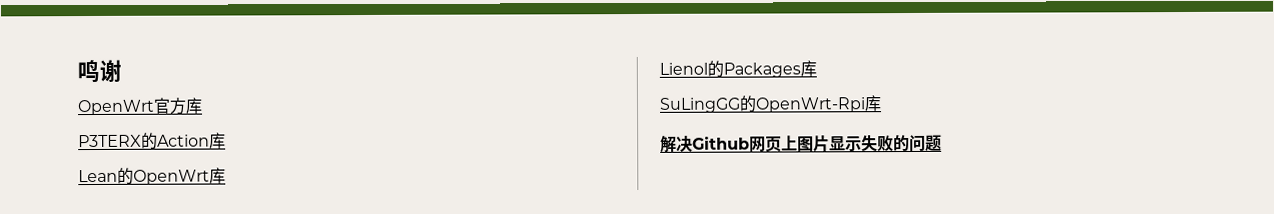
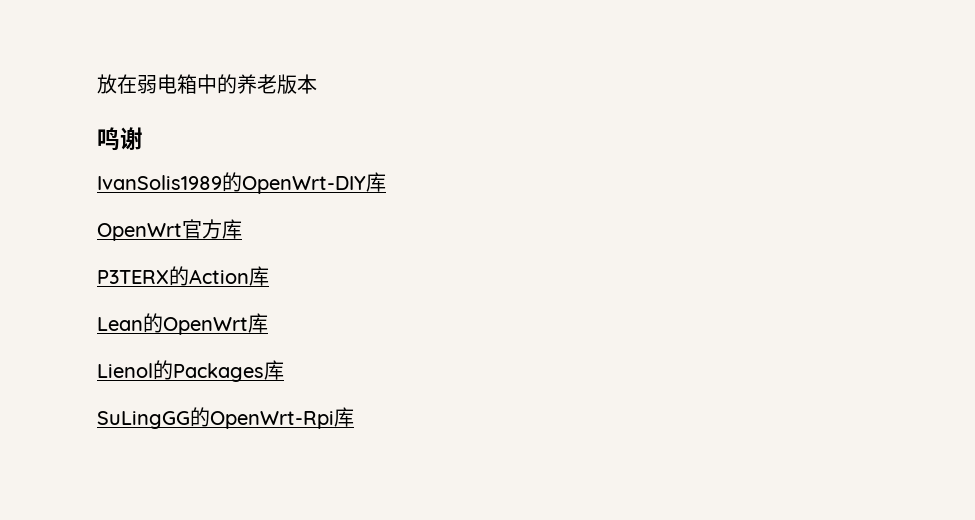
[77,59,122,83] 鸣谢 -> [97,74,317,94] [97,127,143,151] [97,172,386,194] 放在弱电箱中的养老版本 // 鸣谢 // IvanSolis1989的OpenWrt-DIY库
[660,134,942,153] // 解决Github网页上图片显示失败的问题 -> (354, 417) none

